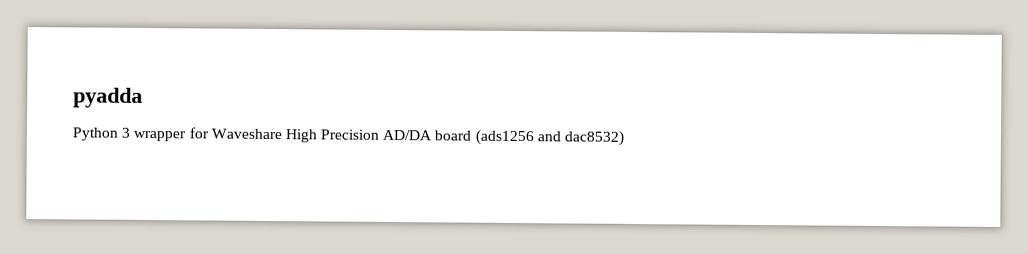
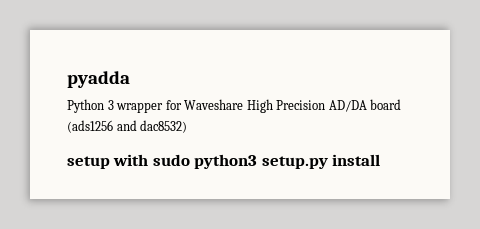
(625, 138) none -> [67,154,381,169] // setup with sudo python3 setup.py install

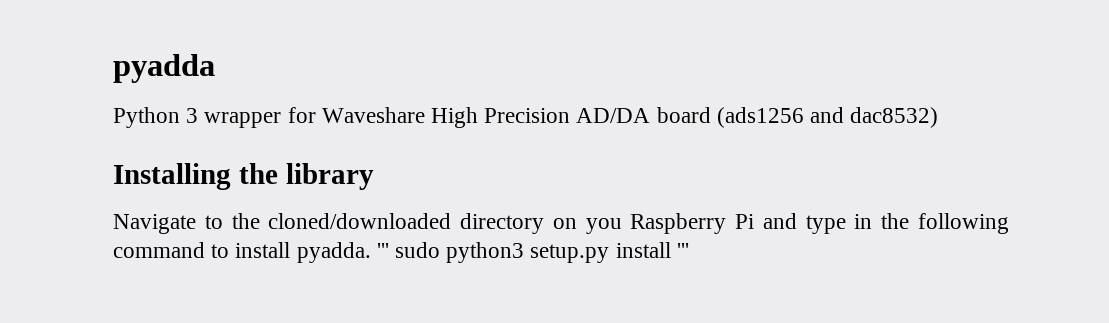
[67,154,149,169] setup with -> [113,163,374,190] [113,213,1009,234] [113,242,389,263] Installing the library // Navigate to the cloned/downloaded directory on you Raspberry Pi and type in the following command to install pyadda. '''
(381, 160) none -> [676,243,689,258] '''

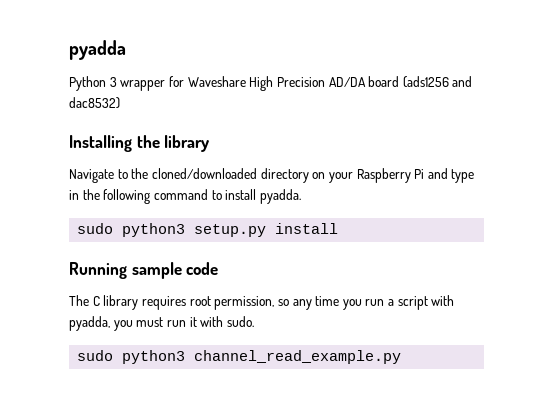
[585,218,622,234] you -> [328,172,353,183] your
[376,243,389,258] ''' -> (301, 196) //
[676,243,689,258] ''' -> [69,262,219,279] [69,295,455,310] [69,316,254,331] [77,350,402,364] // Running sample code // The C library requires root permission, so any time you run a script with pyadda, you must run it with sudo. // sudo python3 channel_read_example.py

